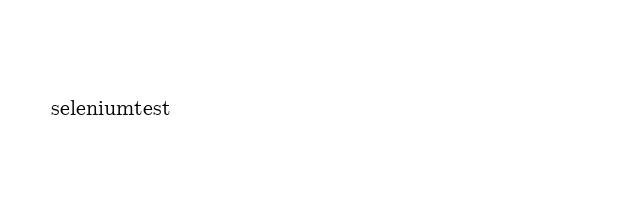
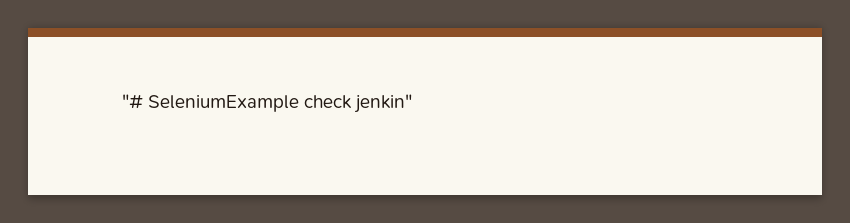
[51,100,171,115] seleniumtest -> [122,94,413,113] "# SeleniumExample check jenkin"

